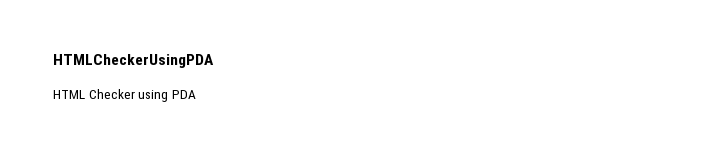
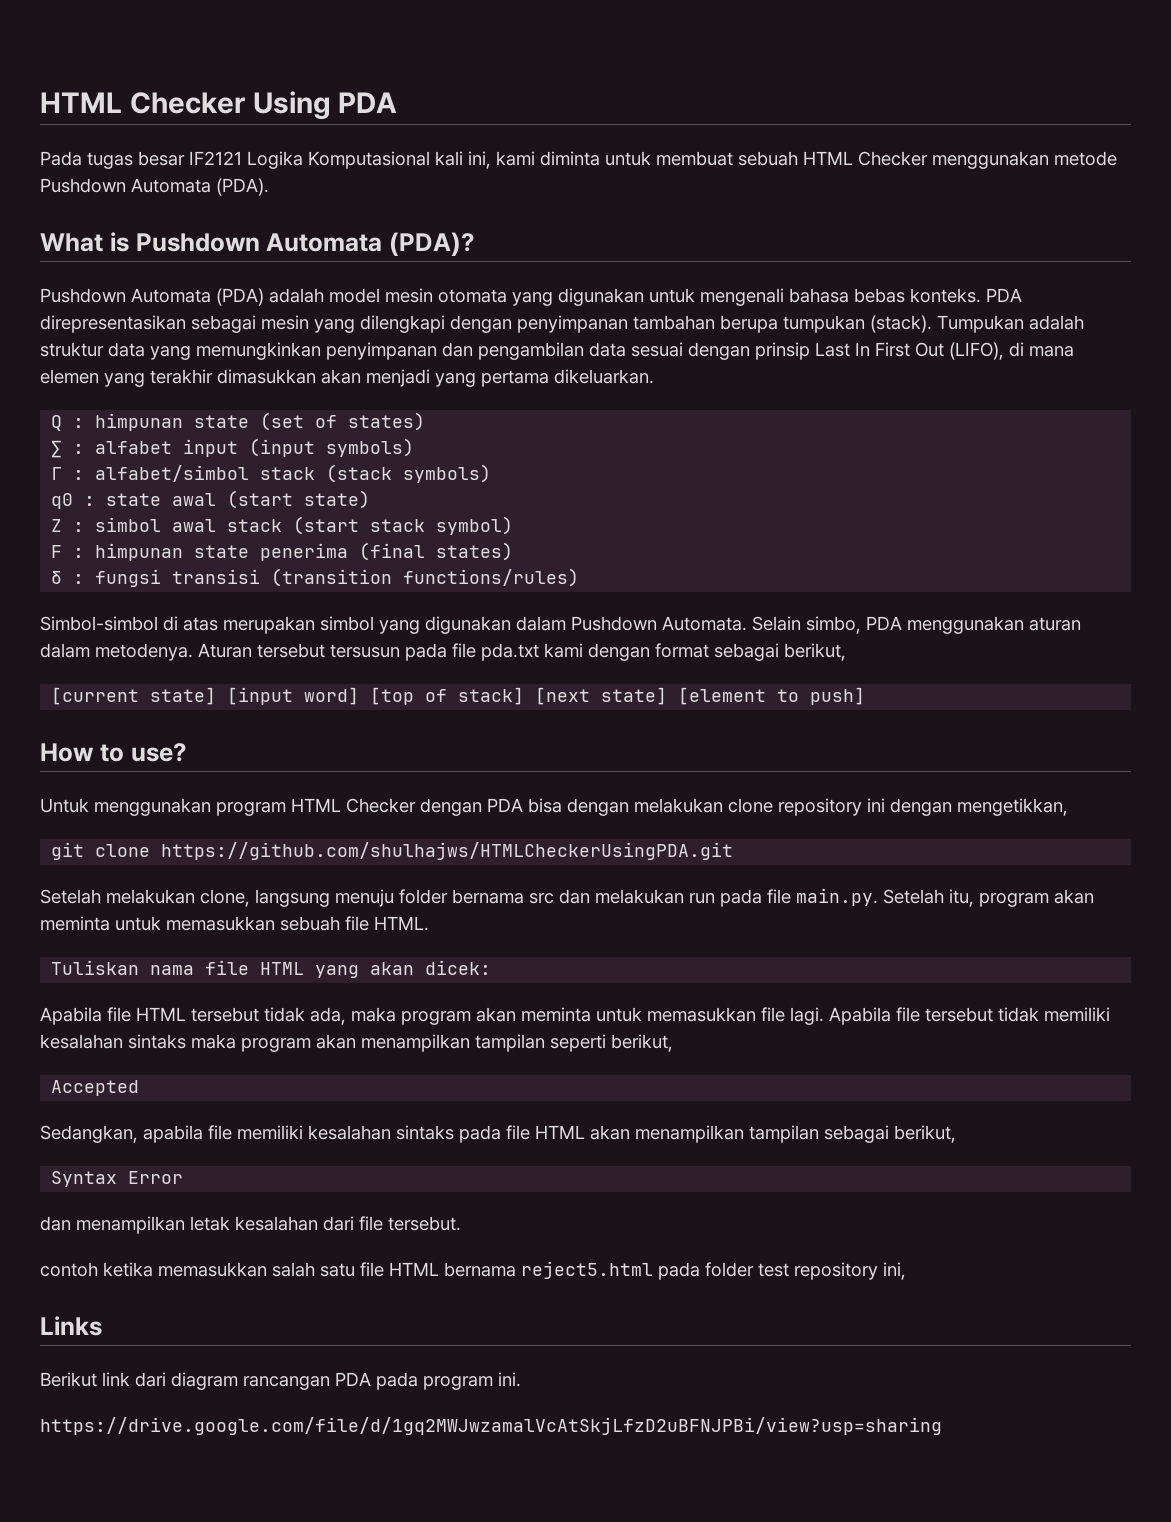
[53,54,214,68] [53,89,196,102] HTMLCheckerUsingPDA // HTML Checker using PDA -> [40,91,398,120] [40,151,1117,169] [40,178,269,196] [40,232,474,256] [40,288,1022,306] [40,315,1084,333] [40,342,1074,360] [40,369,654,387] [51,412,426,431] [51,438,415,458] [51,464,492,483] [51,490,371,509] [51,516,514,535] [51,542,514,561] [51,568,580,587] [40,616,1081,634] [40,643,846,661] [51,687,866,705] [40,743,186,762] [40,798,1068,816] [51,842,734,860] [40,888,1094,907] [40,916,429,931] [51,960,492,978] [40,1007,1110,1025] [40,1034,673,1052] [51,1080,140,1096] [40,1125,956,1143] [51,1171,184,1187] [40,1216,461,1234] [40,1261,906,1280] [40,1316,102,1336] [40,1372,521,1390] [40,1417,942,1435] HTML Checker Using PDA // Pada tugas besar IF2121 Logika Komputasional kali ini, kami diminta untuk membuat sebuah HTML Checker menggunakan metode Pushdown Automata (PDA). // What is Pushdown Automata (PDA)? // Pushdown Automata (PDA) adalah model mesin otomata yang digunakan untuk mengenali bahasa bebas konteks. PDA direpresentasikan sebagai mesin yang dilengkapi dengan penyimpanan tambahan berupa tumpukan (stack). Tumpukan adalah struktur data yang memungkinkan penyimpanan dan pengambilan data sesuai dengan prinsip Last In First Out (LIFO), di mana elemen yang terakhir dimasukkan akan menjadi yang pertama dikeluarkan. // Q : himpunan state (set of states) // ∑ : alfabet input (input symbols) // Γ : alfabet/simbol stack (stack symbols) // q0 : state awal (start state) // Z : simbol awal stack (start stack symbol) // F : himpunan state penerima (final states) // δ : fungsi transisi (transition functions/rules) // Simbol-simbol di atas merupakan simbol yang digunakan dalam Pushdown Automata. Selain simbo, PDA menggunakan aturan dalam metodenya. Aturan tersebut tersusun pada file pda.txt kami dengan format sebagai berikut, // [current state] [input word] [top of stack] [next state] [element to push] // How to use? // Untuk menggunakan program HTML Checker dengan PDA bisa dengan melakukan clone repository ini dengan mengetikkan, // git clone https://github.com/shulhajws/HTMLCheckerUsingPDA.git // Setelah melakukan clone, langsung menuju folder bernama src dan melakukan run pada file main.py. Setelah itu, program akan meminta untuk memasukkan sebuah file HTML. // Tuliskan nama file HTML yang akan dicek: // Apabila file HTML tersebut tidak ada, maka program akan meminta untuk memasukkan file lagi. Apabila file tersebut tidak memiliki kesalahan sintaks maka program akan menampilkan tampilan seperti berikut, // Accepted // Sedangkan, apabila file memiliki kesalahan sintaks pada file HTML akan menampilkan tampilan sebagai berikut, // Syntax Error // dan menampilkan letak kesalahan dari file tersebut. // contoh ketika memasukkan salah satu file HTML bernama reject5.html pada folder test repository ini, // Links // Berikut link dari diagram rancangan PDA pada program ini. // https://drive.google.com/file/d/1gq2MWJwzamalVcAtSkjLfzD2uBFNJPBi/view?usp=sharing

